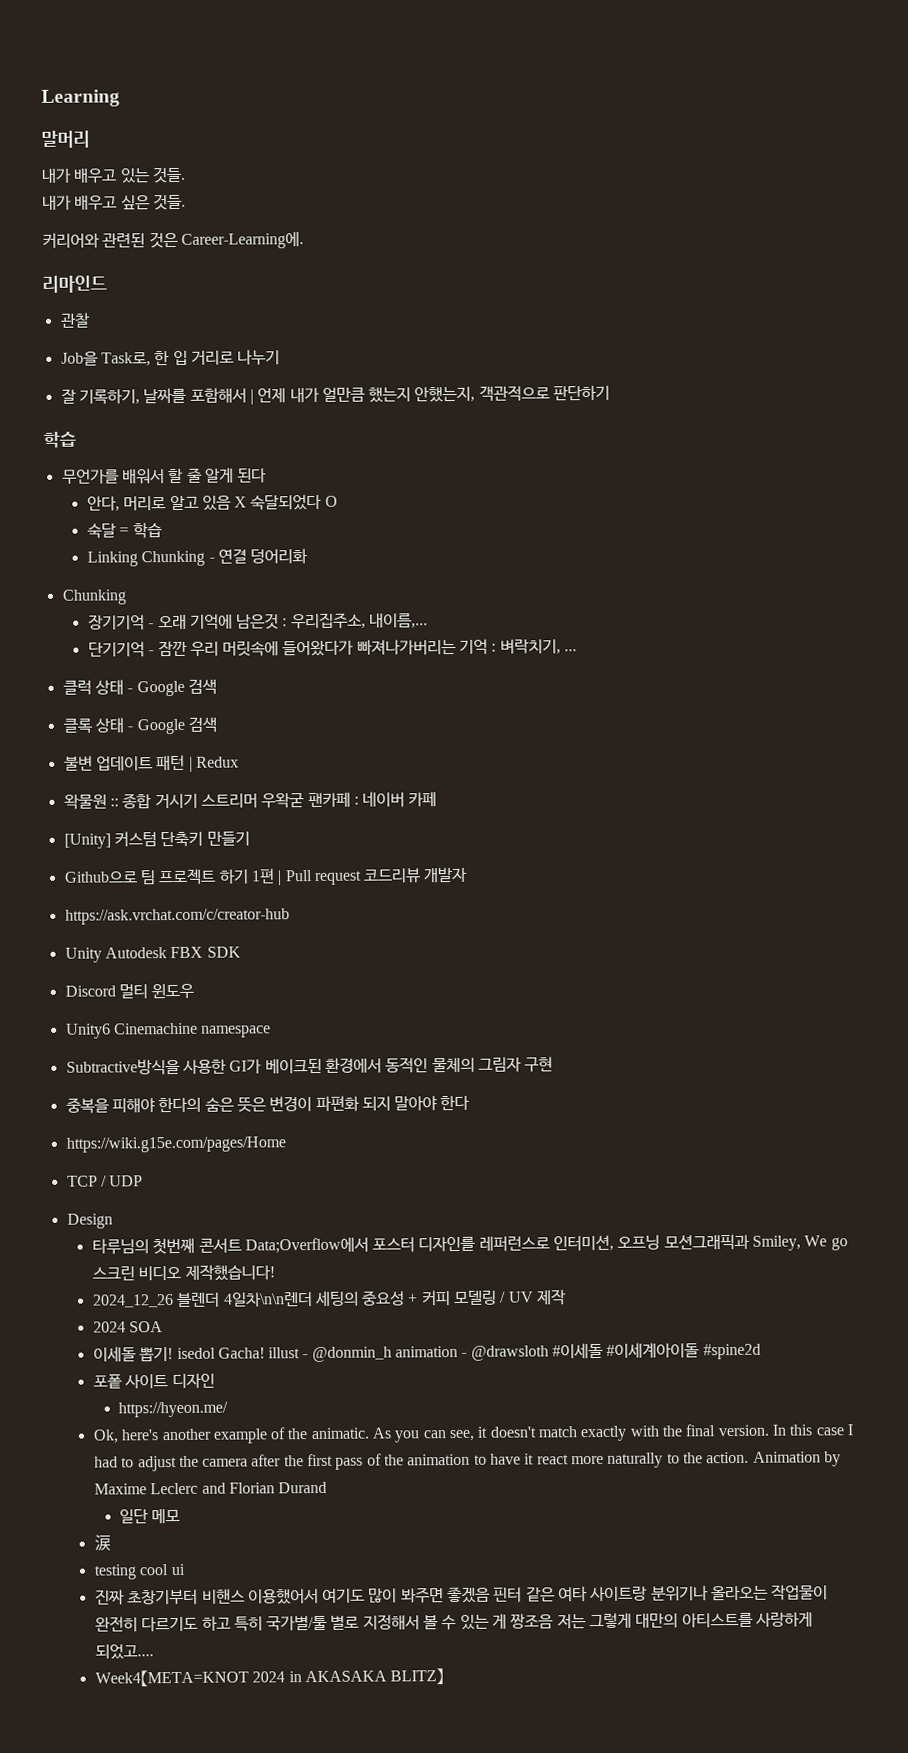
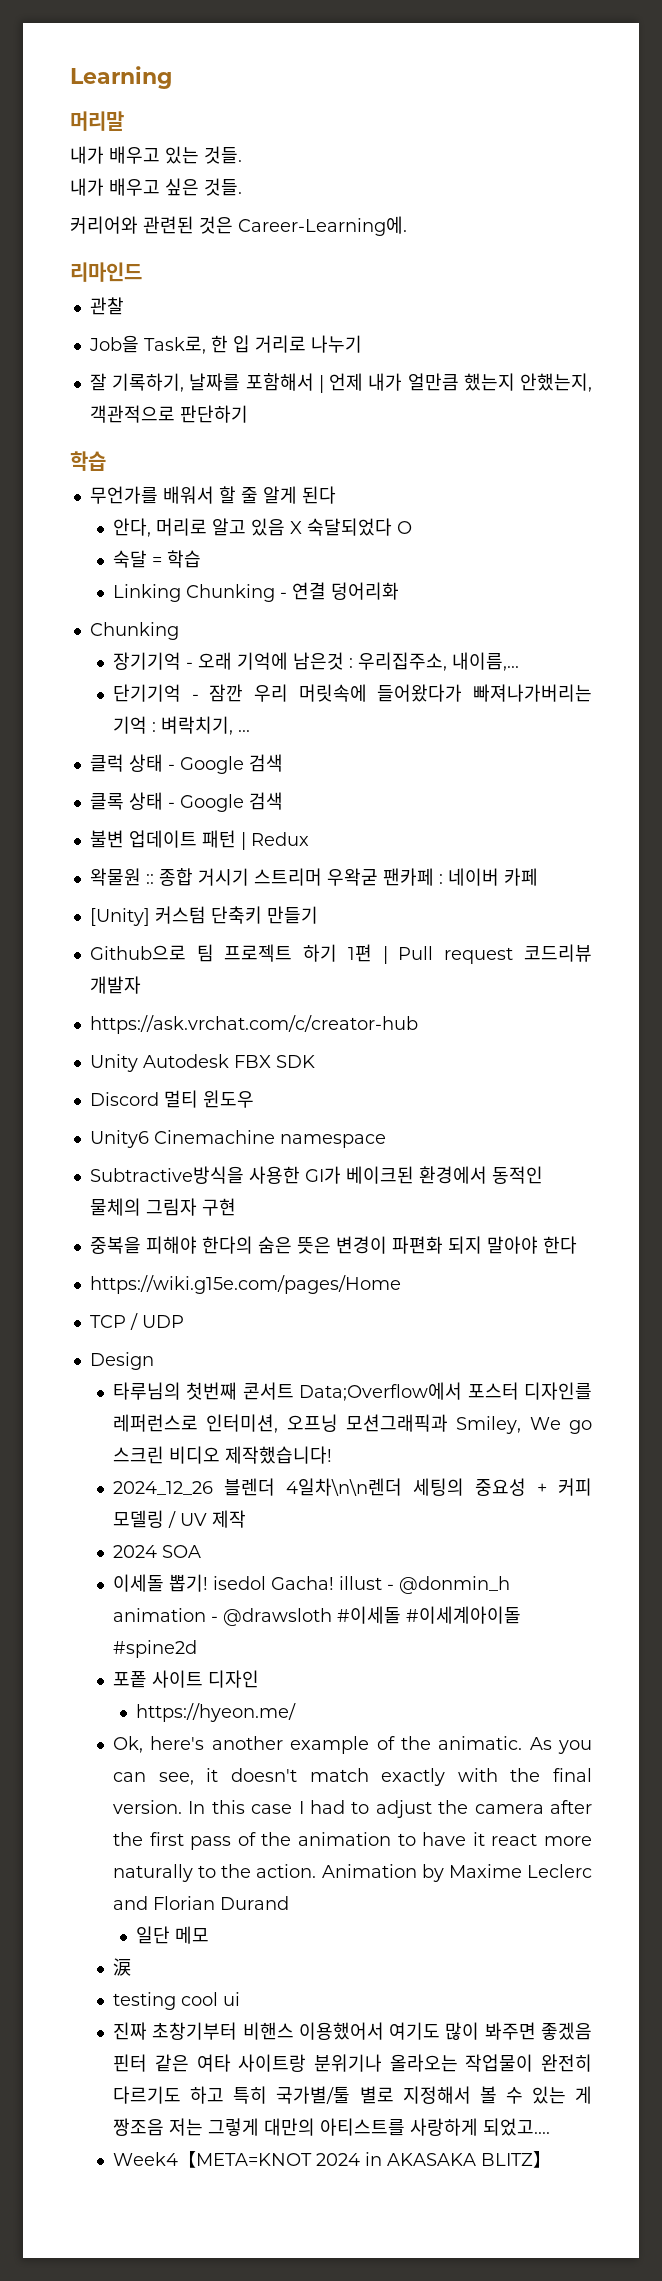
[41,130,90,148] 말머리 -> [70,111,124,131] 머리말

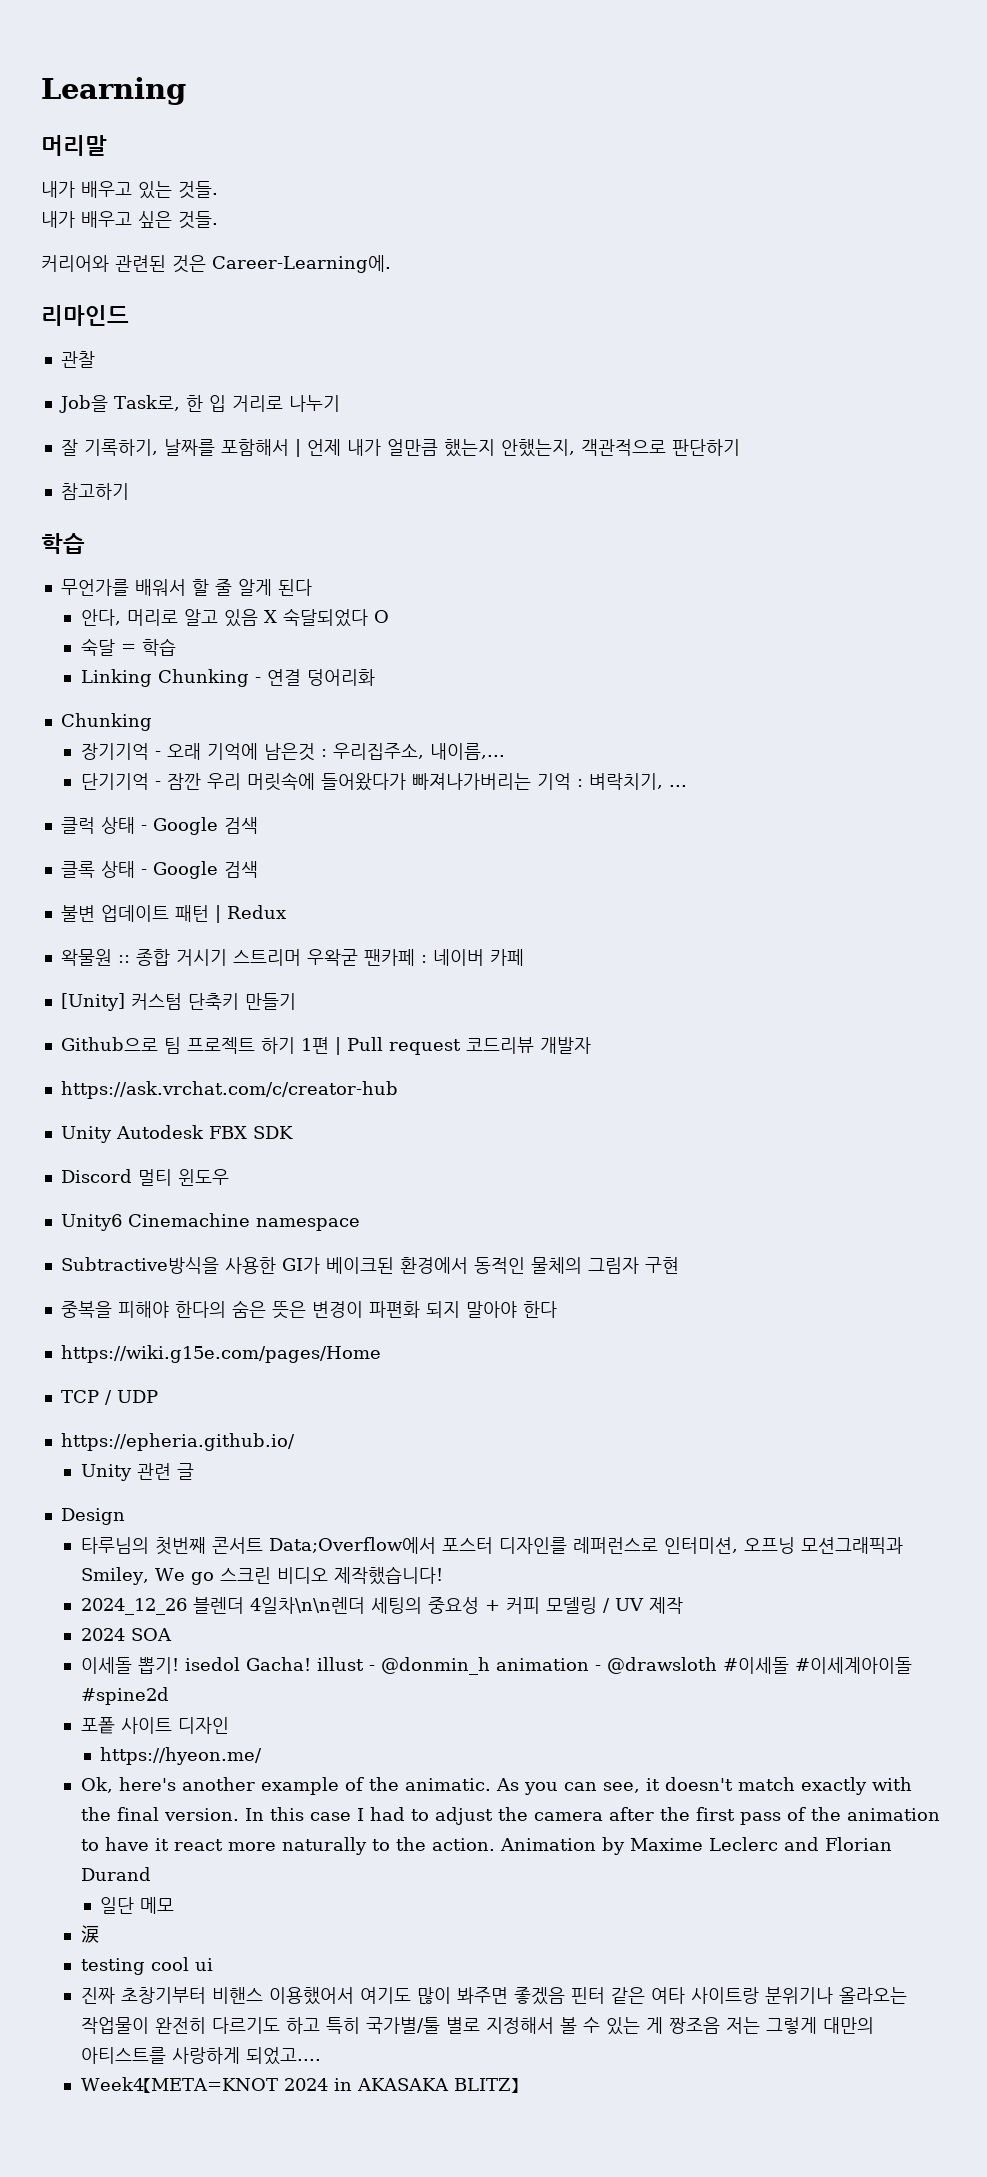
(248, 414) none -> [60,483,129,500] // 참고하기
(184, 1321) none -> [60,1433,295,1451] [80,1463,194,1481] // https://epheria.github.io/ // Unity 관련 글

